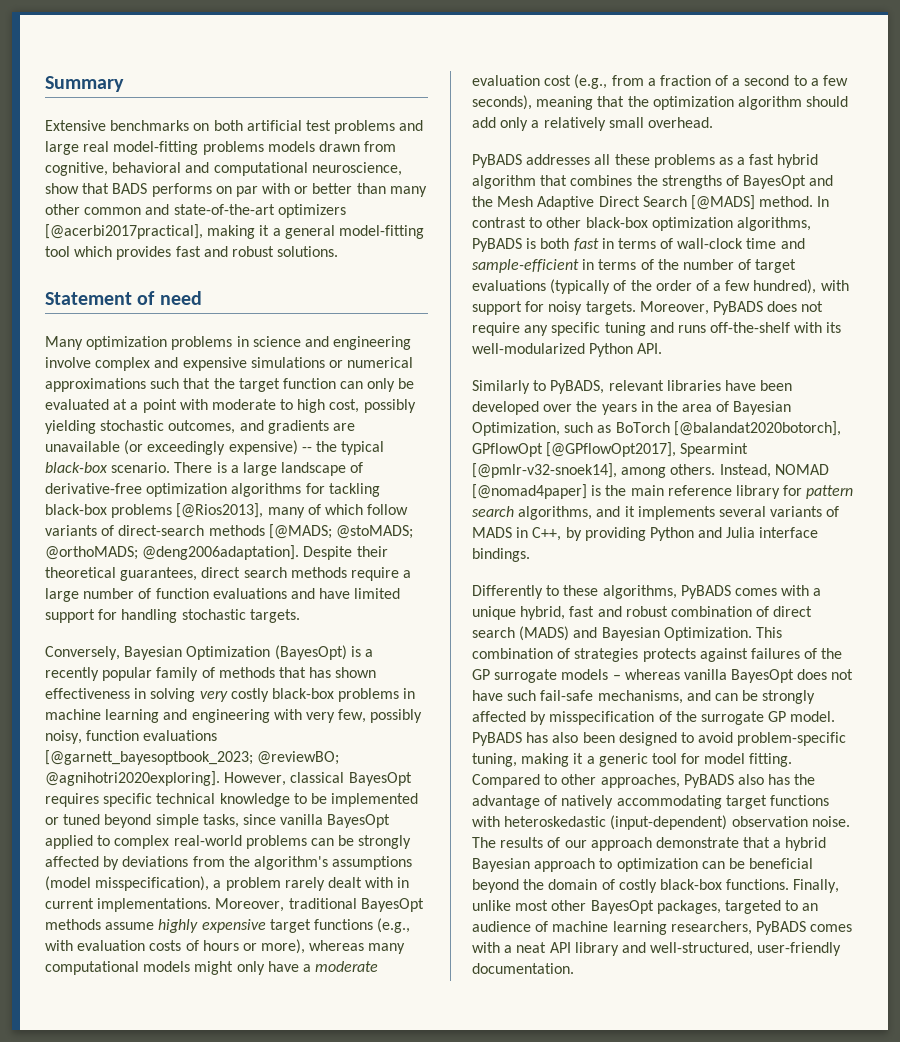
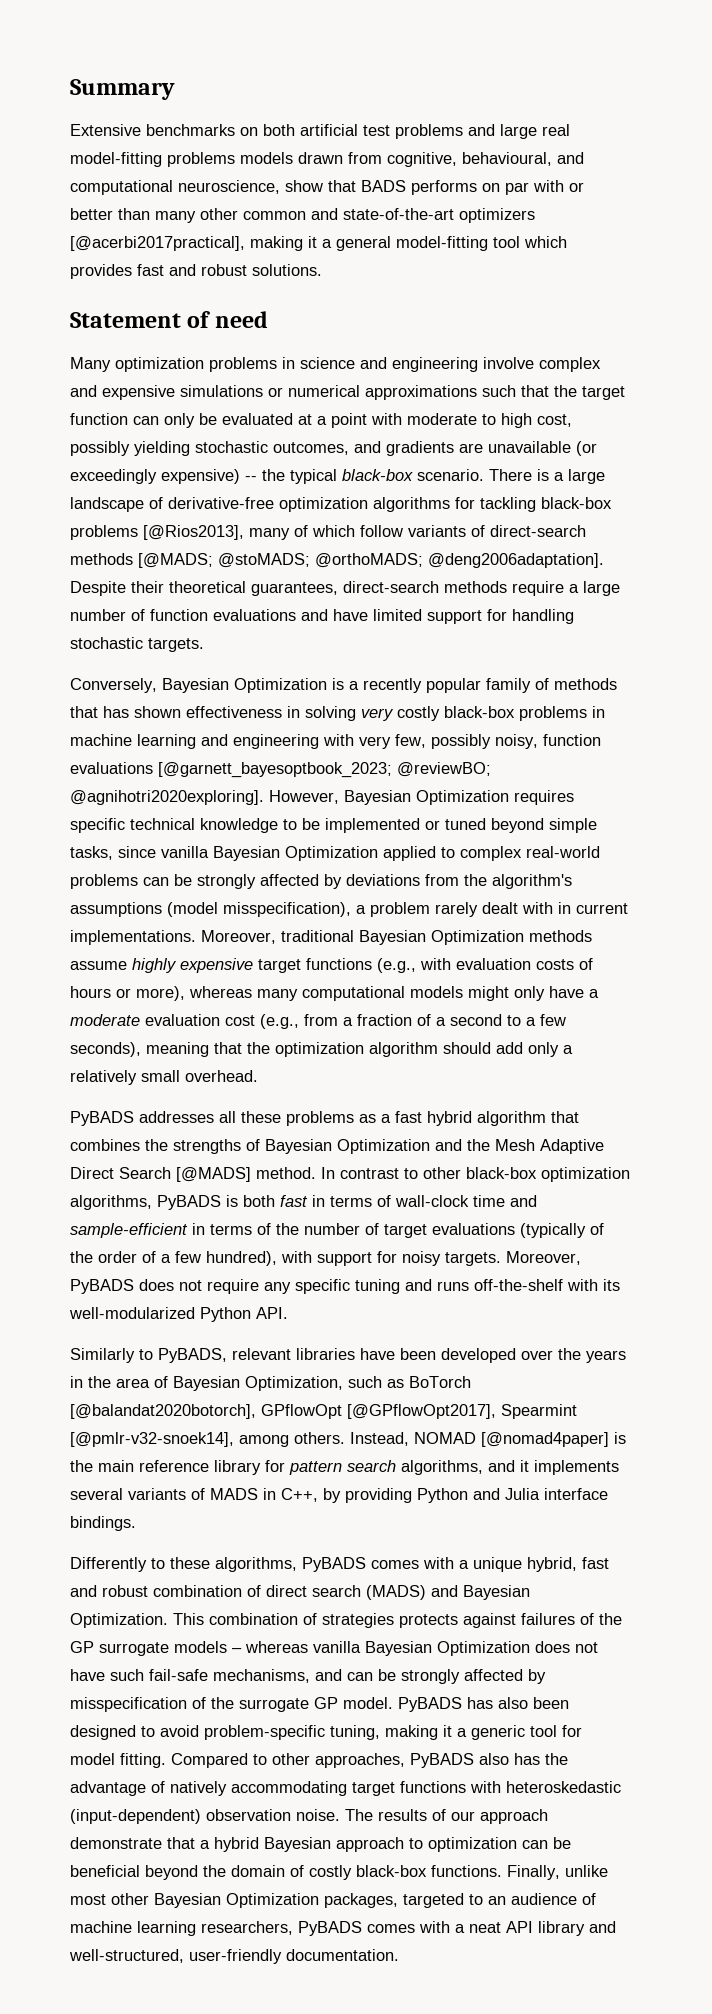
[112,162,182,173] behavioral -> [462,152,552,166] behavioural,
[201,567,287,578] direct search -> [343,581,439,593] direct-search
[274,645,347,660] (BayesOpt) -> (327, 685) none
[290,772,412,786] classical BayesOpt -> [344,790,509,805] Bayesian Optimization
[327,814,391,828] BayesOpt -> [213,846,378,861] Bayesian Optimization
[360,898,424,912] BayesOpt -> [359,930,524,945] Bayesian Optimization
[743,175,807,189] BayesOpt -> [265,1139,430,1154] Bayesian Optimization
[731,669,795,683] BayesOpt -> [365,1641,530,1656] Bayesian Optimization
[590,900,654,914] BayesOpt -> [154,1893,319,1908] Bayesian Optimization

